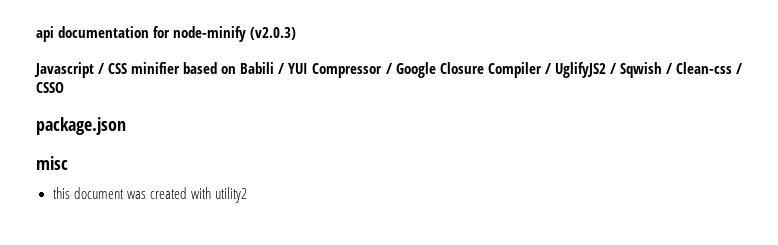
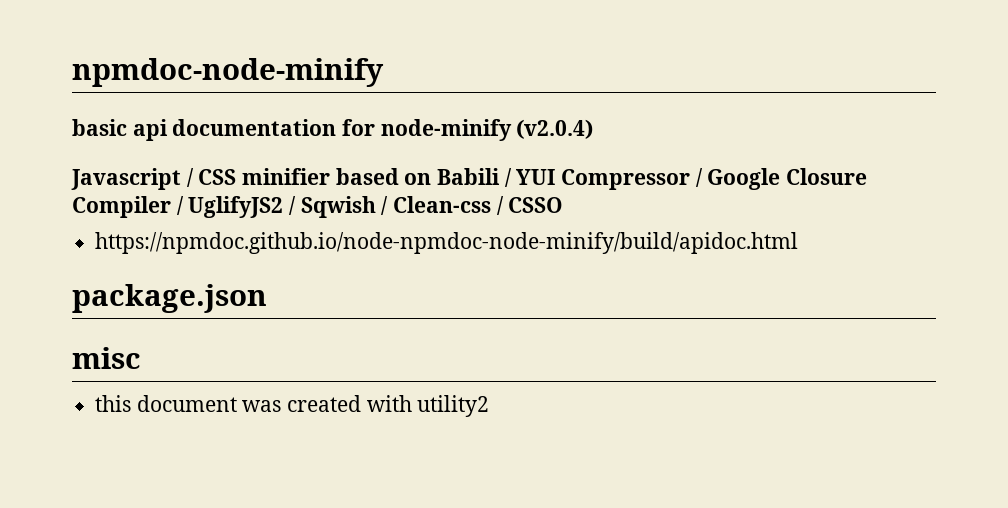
(36, 34) none -> [72,58,384,87] [72,119,127,136] npmdoc-node-minify // basic
[250,27,297,40] (v2.0.3) -> [516,119,594,139] (v2.0.4)
(64, 87) none -> [95,232,799,254] // https://npmdoc.github.io/node-npmdoc-node-minify/build/apidoc.html

